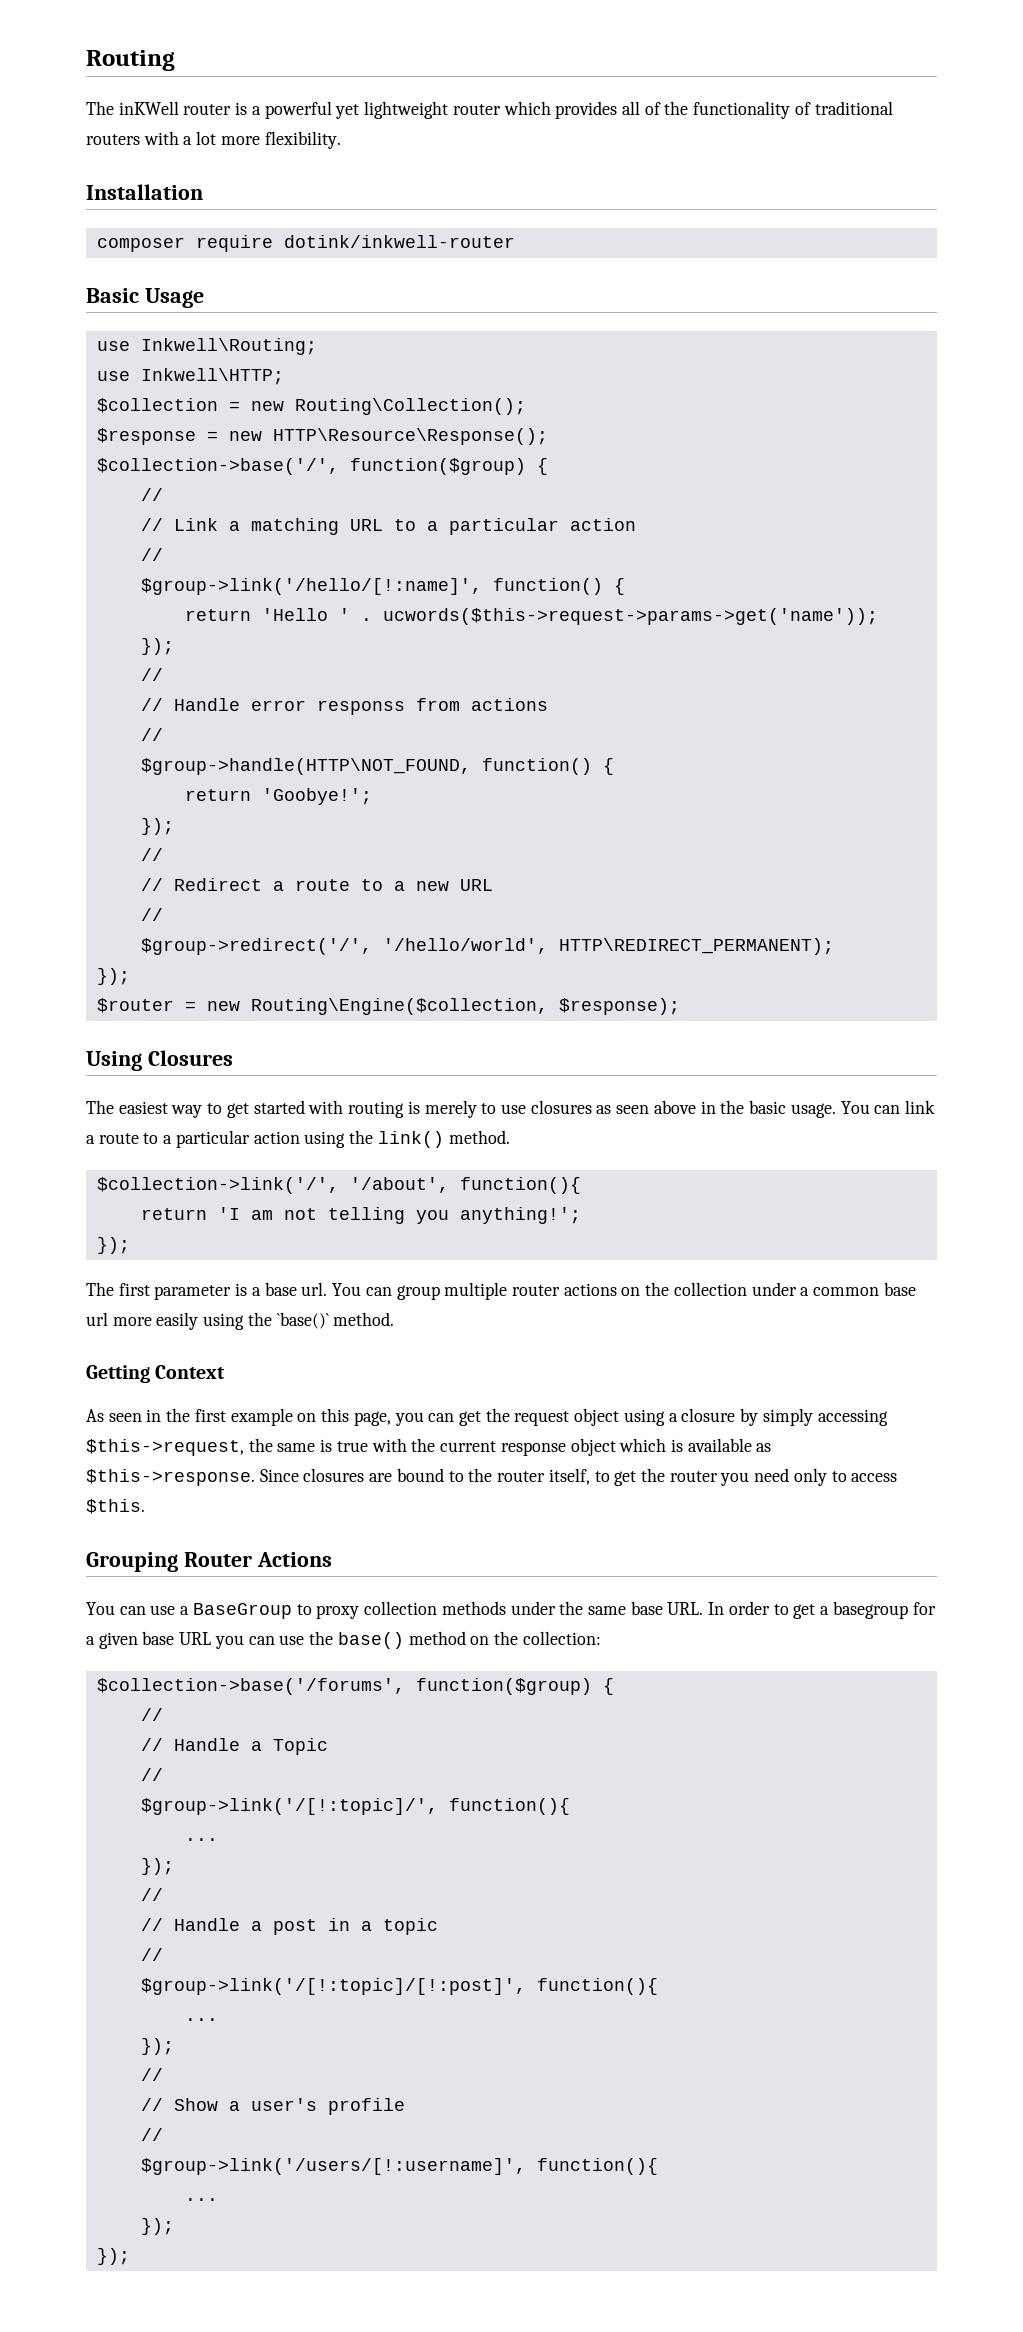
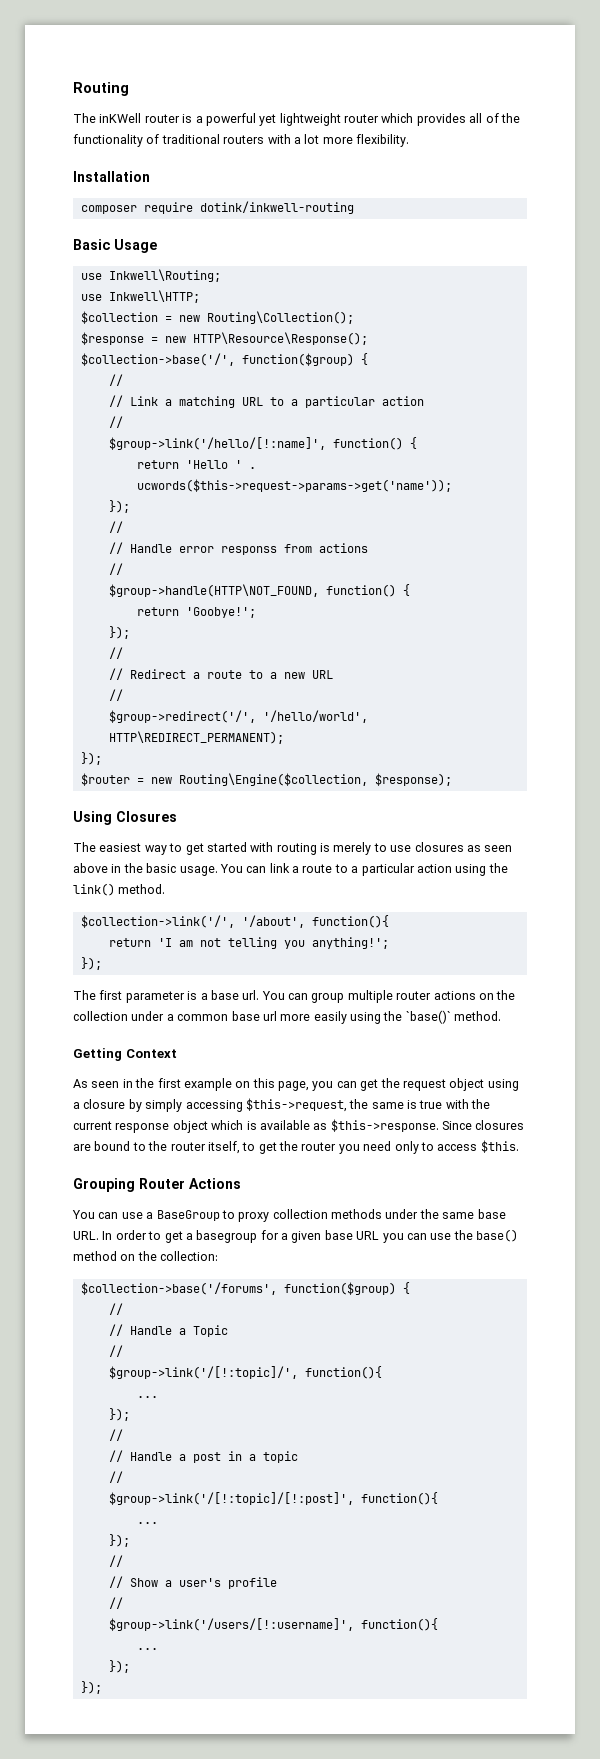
[283,235,515,248] dotink/inkwell-router -> [199,201,354,214] dotink/inkwell-routing

